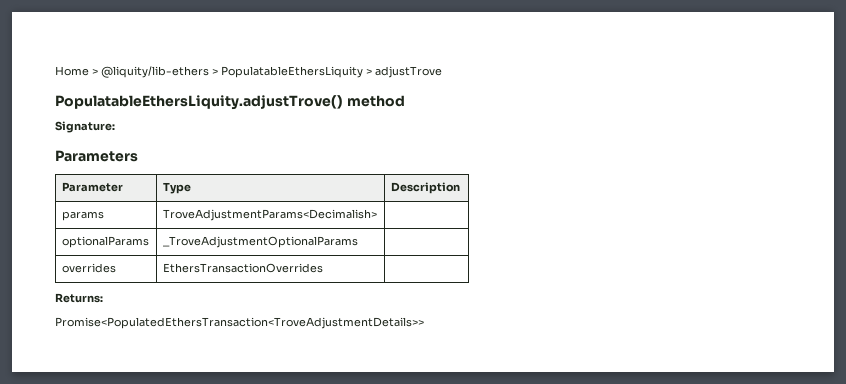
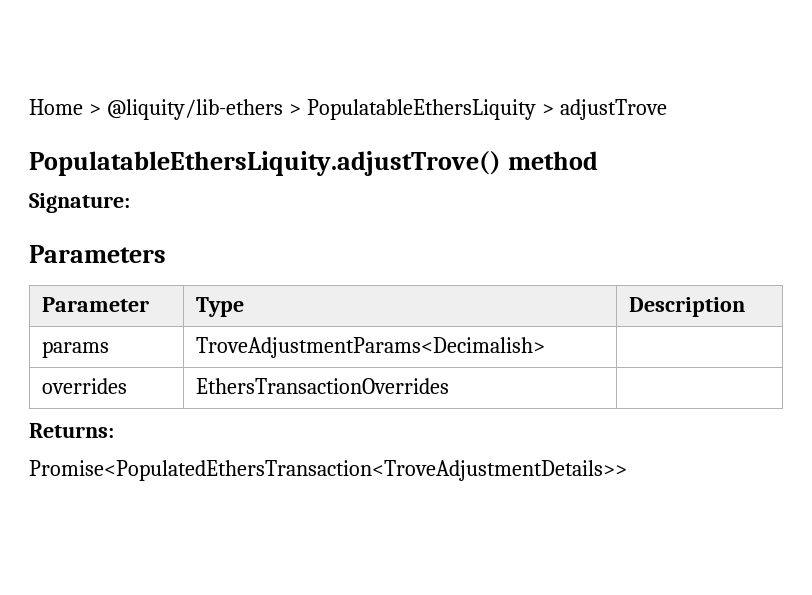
[61,236,149,248] [162,236,358,248] // optionalParams | _TroveAdjustmentOptionalParams | -> (546, 347) none

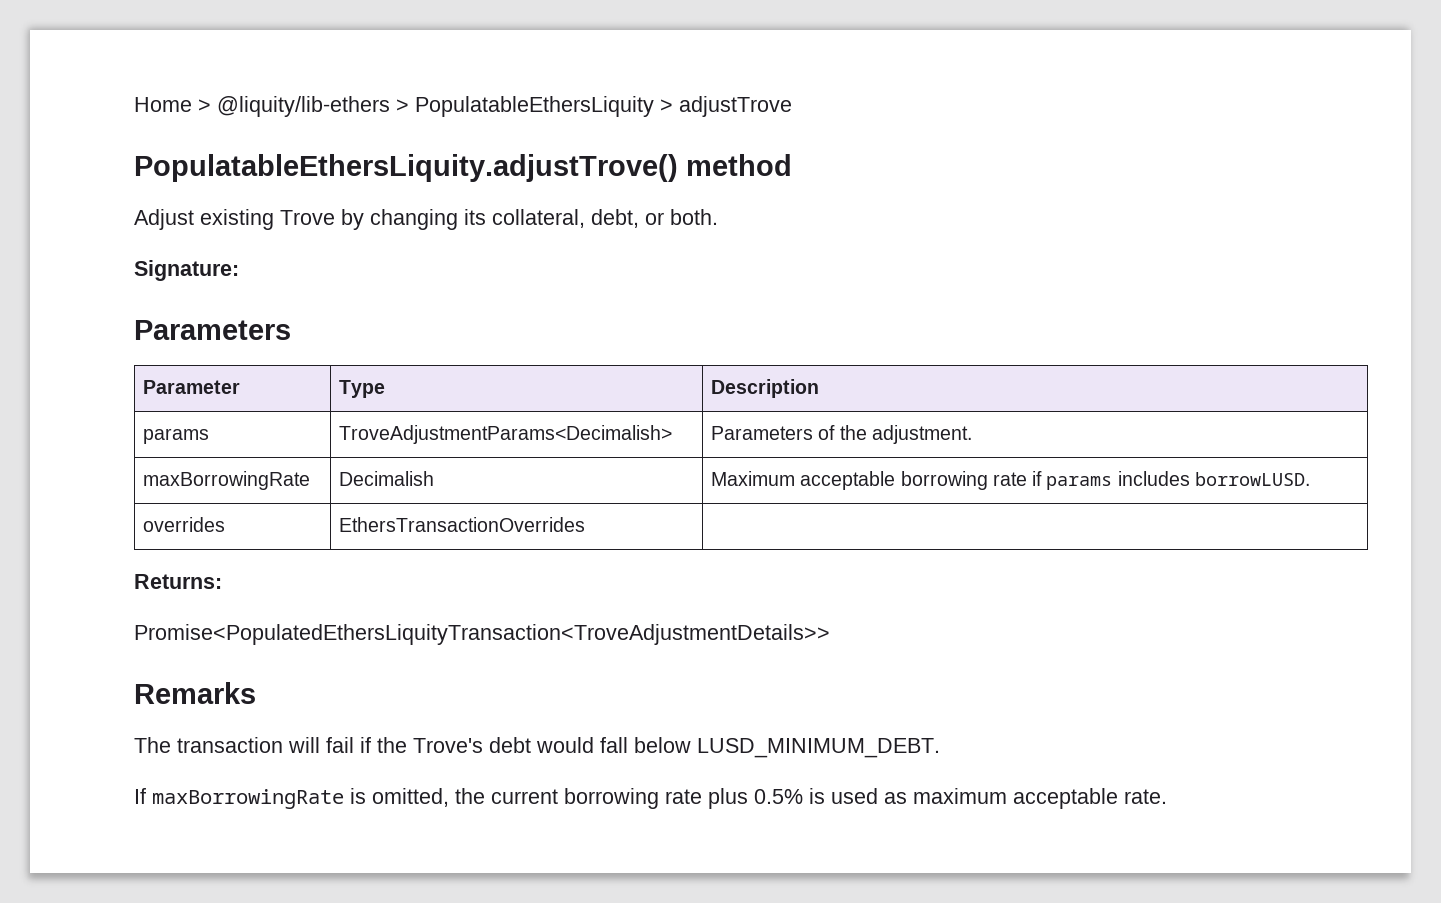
(598, 160) none -> [134,209,718,230] // Adjust existing Trove by changing its collateral, debt, or both.
[42,378,128,394] [196,378,450,394] [29,423,114,438] [29,460,627,481] // overrides | EthersTransactionOverrides | // Returns: // Promise<PopulatedEthersTransaction<TroveAdjustmentDetails>> -> [711,425,972,444] [143,471,311,490] [339,471,435,486] [711,471,1310,490] [143,517,226,532] [339,517,586,532] [134,574,222,589] [134,624,830,645] [134,682,256,704] [134,737,940,758] [134,788,1167,809] Parameters of the adjustment. // maxBorrowingRate | Decimalish | Maximum acceptable borrowing rate if params includes borrowLUSD. // overrides | EthersTransactionOverrides | // Returns: // Promise<PopulatedEthersLiquityTransaction<TroveAdjustmentDetails>> // Remarks // The transaction will fail if the Trove's debt would fall below LUSD_MINIMUM_DEBT. // If maxBorrowingRate is omitted, the current borrowing rate plus 0.5% is used as maximum acceptable rate.

